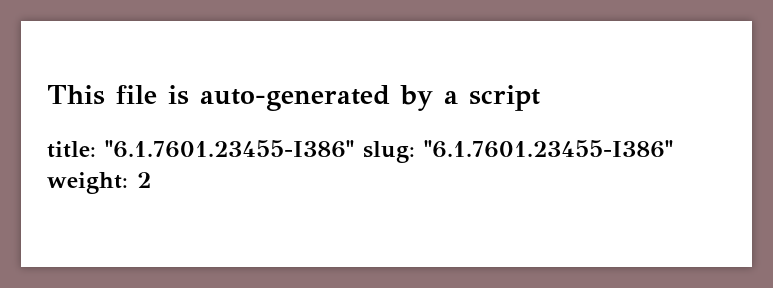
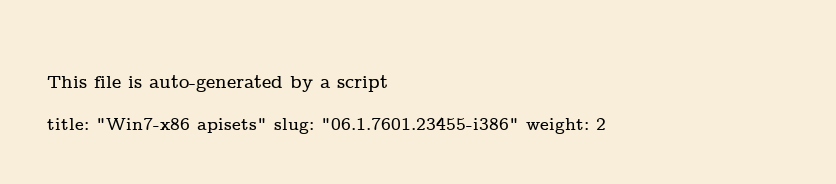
[105,140,673,163] "6.1.7601.23455-I386" slug: "6.1.7601.23455-I386" -> [96,117,519,134] "Win7-x86 apisets" slug: "06.1.7601.23455-i386"

